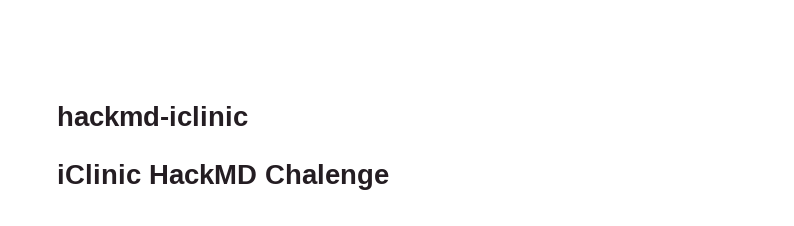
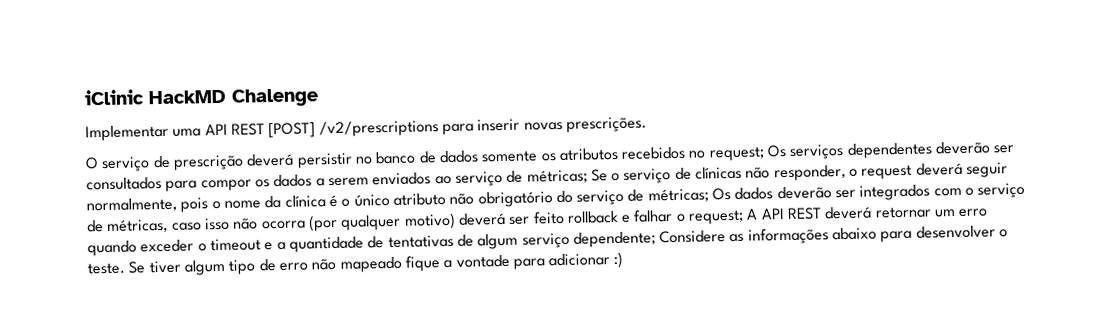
[57,106,248,126] hackmd-iclinic // -> (84, 97) none
(389, 177) none -> [85,116,647,142] [85,141,1015,173] [86,162,1009,192] [86,182,1026,213] [87,206,989,233] [87,225,1009,257] [87,251,624,276] // Implementar uma API REST [POST] /v2/prescriptions para inserir novas prescrições. // O serviço de prescrição deverá persistir no banco de dados somente os atributos recebidos no request; Os serviços dependentes deverão ser consultados para compor os dados a serem enviados ao serviço de métricas; Se o serviço de clínicas não responder, o request deverá seguir normalmente, pois o nome da clínica é o único atributo não obrigatório do serviço de métricas; Os dados deverão ser integrados com o serviço de métricas, caso isso não ocorra (por qualquer motivo) deverá ser feito rollback e falhar o request; A API REST deverá retornar um erro quando exceder o timeout e a quantidade de tentativas de algum serviço dependente; Considere as informações abaixo para desenvolver o teste. Se tiver algum tipo de erro não mapeado fique a vontade para adicionar :)

